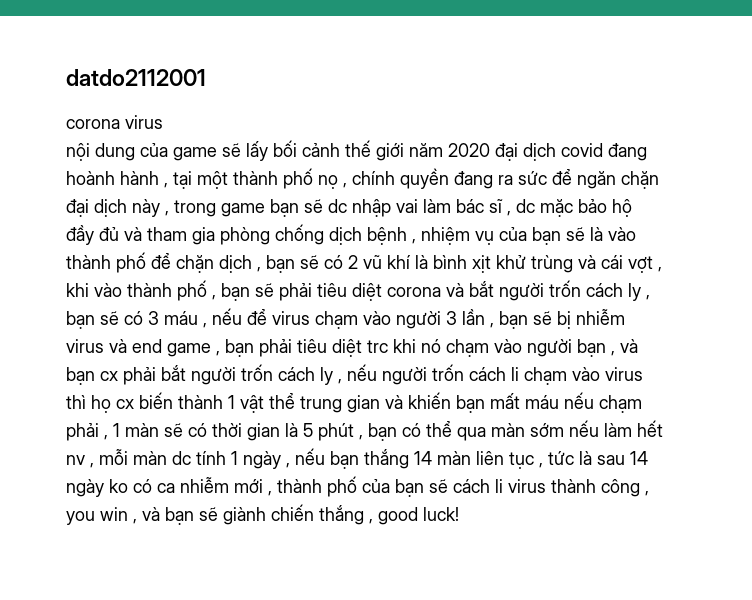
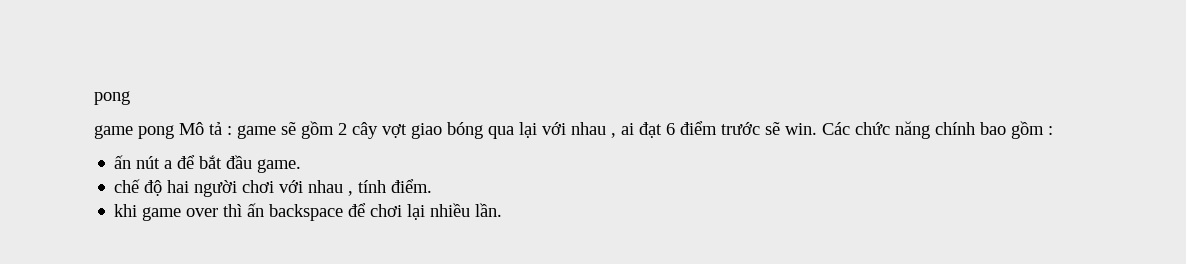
[66,69,206,86] [66,115,163,129] [66,140,647,161] [66,168,659,189] [66,199,632,217] [66,224,636,245] [66,252,662,273] [66,280,650,301] [66,308,625,329] [66,339,638,357] [66,364,643,385] [66,392,642,413] [66,420,663,441] [66,448,648,469] [66,476,649,497] [66,504,459,525] datdo2112001 // corona virus // nội dung của game sẽ lấy bối cảnh thế giới năm 2020 đại dịch covid đang hoành hành , tại một thành phố nọ , chính quyền đang ra sức để ngăn chặn đại dịch này , trong game bạn sẽ dc nhập vai làm bác sĩ , dc mặc bảo hộ đầy đủ và tham gia phòng chống dịch bệnh , nhiệm vụ của bạn sẽ là vào thành phố để chặn dịch , bạn sẽ có 2 vũ khí là bình xịt khử trùng và cái vợt , khi vào thành phố , bạn sẽ phải tiêu diệt corona và bắt người trốn cách ly , bạn sẽ có 3 máu , nếu để virus chạm vào người 3 lần , bạn sẽ bị nhiễm virus và end game , bạn phải tiêu diệt trc khi nó chạm vào người bạn , và bạn cx phải bắt người trốn cách ly , nếu người trốn cách li chạm vào virus thì họ cx biến thành 1 vật thể trung gian và khiến bạn mất máu nếu chạm phải , 1 màn sẽ có thời gian là 5 phút , bạn có thể qua màn sớm nếu làm hết nv , mỗi màn dc tính 1 ngày , nếu bạn thắng 14 màn liên tục , tức là sau 14 ngày ko có ca nhiễm mới , thành phố của bạn sẽ cách li virus thành công , you win , và bạn sẽ giành chiến thắng , good luck! -> [94,91,130,105] [94,121,1053,139] [114,155,302,173] [114,179,433,197] [114,203,503,221] pong // game pong Mô tả : game sẽ gồm 2 cây vợt giao bóng qua lại với nhau , ai đạt 6 điểm trước sẽ win. Các chức năng chính bao gồm : // ấn nút a để bắt đầu game. // chế độ hai người chơi với nhau , tính điểm. // khi game over thì ấn backspace để chơi lại nhiều lần.

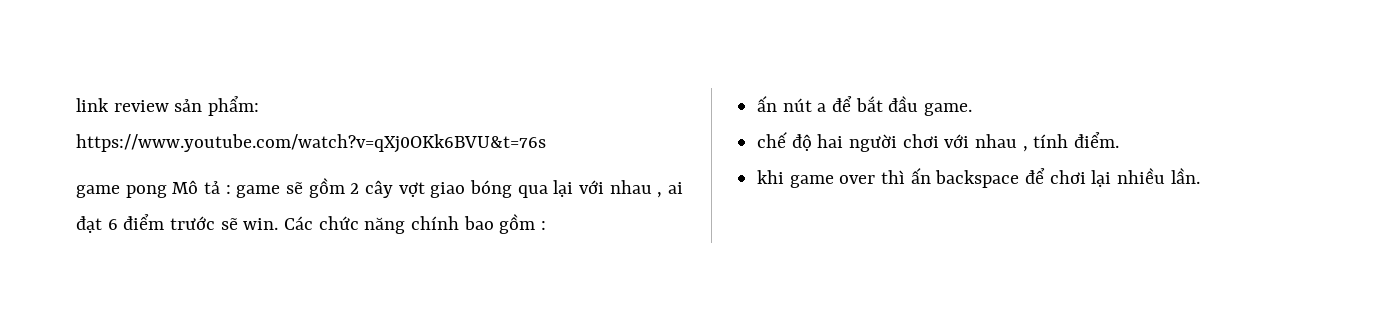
[94,91,130,105] pong -> [76,96,260,116] [76,134,546,153] link review sản phẩm: https://www.youtube.com/watch?v=qXj0OKk6BVU&t=76s

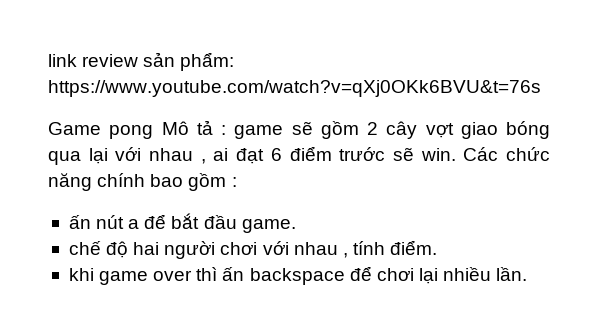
[76,185,120,198] game -> [48,122,101,135] Game

